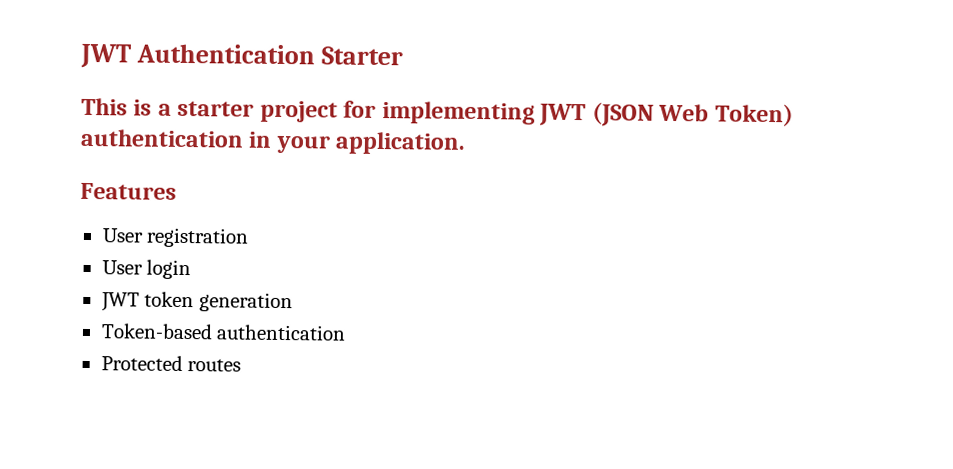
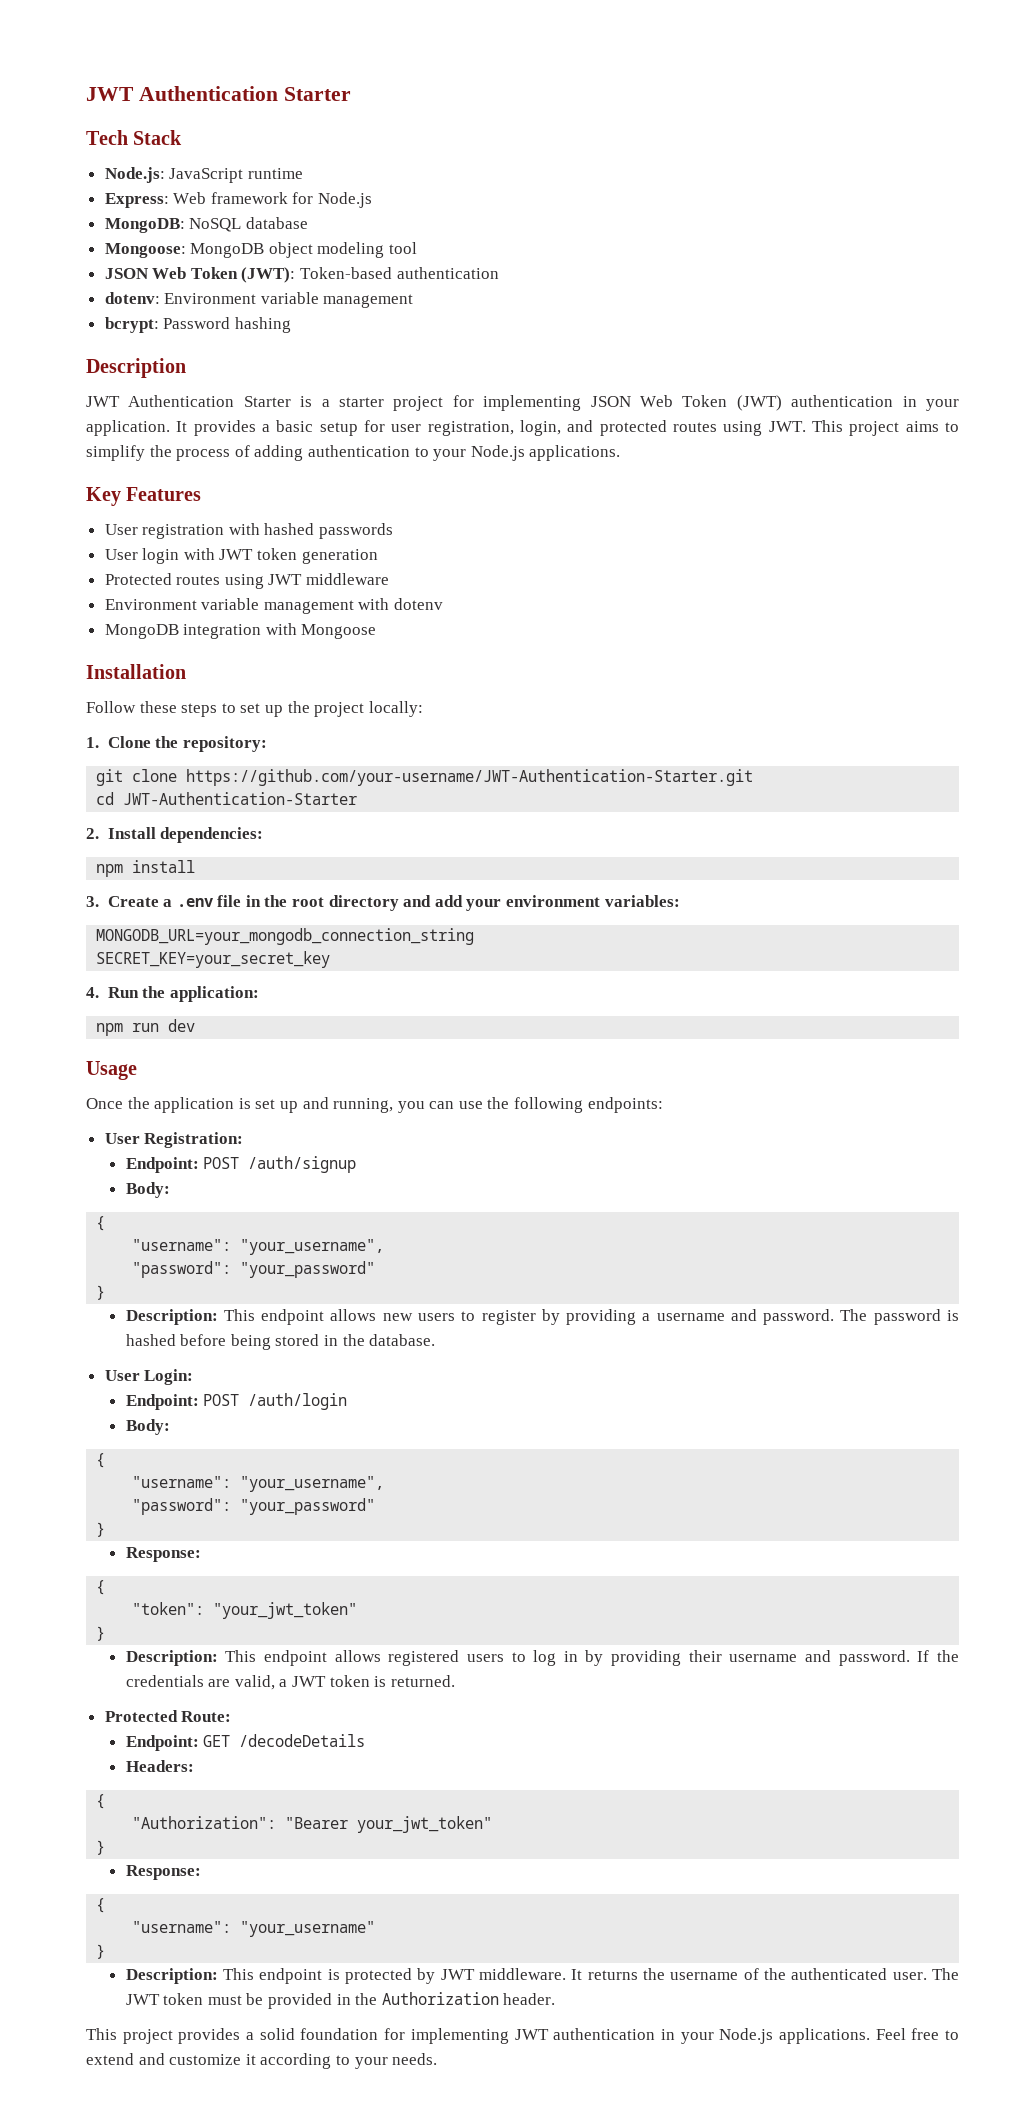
[81,97,128,116] This -> [86,130,183,145] [104,167,303,183] [104,192,373,208] [104,217,308,233] [104,242,418,258] [104,267,499,283] [104,292,414,308] [104,317,291,333] [86,358,186,378] [86,395,291,407] Tech Stack // Node.js: JavaScript runtime // Express: Web framework for Node.js // MongoDB: NoSQL database // Mongoose: MongoDB object modeling tool // JSON Web Token (JWT): Token-based authentication // dotenv: Environment variable management // bcrypt: Password hashing // Description // JWT Authentication Starter
[539,102,794,127] JWT (JSON Web Token) -> [590,395,782,411] JSON Web Token (JWT)
(467, 143) // -> [176,420,960,436] [86,445,621,461] [86,487,121,506] It provides a basic setup for user registration, login, and protected routes using JWT. This project aims to simplify the process of adding authentication to your Node.js applications. // Key
(250, 237) none -> [228,523,394,539] with hashed passwords
(192, 269) // -> [183,548,215,560] with
[100,323,347,341] [100,355,242,372] Token-based authentication // Protected routes -> [104,573,390,589] [104,598,444,614] [104,623,377,639] [86,664,186,679] [86,701,423,717] [86,736,267,752] [96,769,754,786] [96,792,358,805] [86,827,264,843] [96,860,196,877] [86,895,680,911] [96,928,475,945] [96,951,331,968] [86,986,259,1002] [96,1019,196,1036] [86,1061,137,1080] [86,1097,663,1113] [104,1132,244,1148] [125,1156,357,1173] [125,1182,170,1198] [96,1216,106,1231] [132,1239,385,1255] [132,1261,376,1278] [96,1285,106,1300] [125,1309,960,1325] [125,1334,436,1350] [104,1369,194,1385] [125,1393,348,1410] [125,1419,170,1435] [96,1453,106,1468] [132,1476,385,1492] [132,1498,376,1515] [96,1522,106,1537] [125,1547,201,1562] [96,1580,106,1595] [132,1602,358,1619] [96,1626,106,1641] [125,1650,960,1666] [125,1675,455,1690] [104,1710,232,1722] [125,1734,366,1751] [125,1760,194,1772] [96,1794,106,1809] [132,1816,493,1833] [96,1840,106,1855] [125,1865,201,1880] [96,1898,106,1913] [132,1921,376,1937] [96,1944,106,1959] [125,1968,960,1984] [125,1992,556,2009] [86,2028,959,2044] [86,2053,438,2069] Protected routes using JWT middleware // Environment variable management with dotenv // MongoDB integration with Mongoose // Installation // Follow these steps to set up the project locally: // 1. Clone the repository: // git clone https://github.com/your-username/JWT-Authentication-Starter.git // cd JWT-Authentication-Starter // 2. Install dependencies: // npm install // 3. Create a .env file in the root directory and add your environment variables: // MONGODB_URL=your_mongodb_connection_string // SECRET_KEY=your_secret_key // 4. Run the application: // npm run dev // Usage // Once the application is set up and running, you can use the following endpoints: // User Registration: // Endpoint: POST /auth/signup // Body: // { // "username": "your_username", // "password": "your_password" // } // Description: This endpoint allows new users to register by providing a username and password. The password is hashed before being stored in the database. // User Login: // Endpoint: POST /auth/login // Body: // { // "username": "your_username", // "password": "your_password" // } // Response: // { // "token": "your_jwt_token" // } // Description: This endpoint allows registered users to log in by providing their username and password. If the credentials are valid, a JWT token is returned. // Protected Route: // Endpoint: GET /decodeDetails // Headers: // { // "Authorization": "Bearer your_jwt_token" // } // Response: // { // "username": "your_username" // } // Description: This endpoint is protected by JWT middleware. It returns the username of the authenticated user. The JWT token must be provided in the Authorization header. // This project provides a solid foundation for implementing JWT authentication in your Node.js applications. Feel free to extend and customize it according to your needs.

